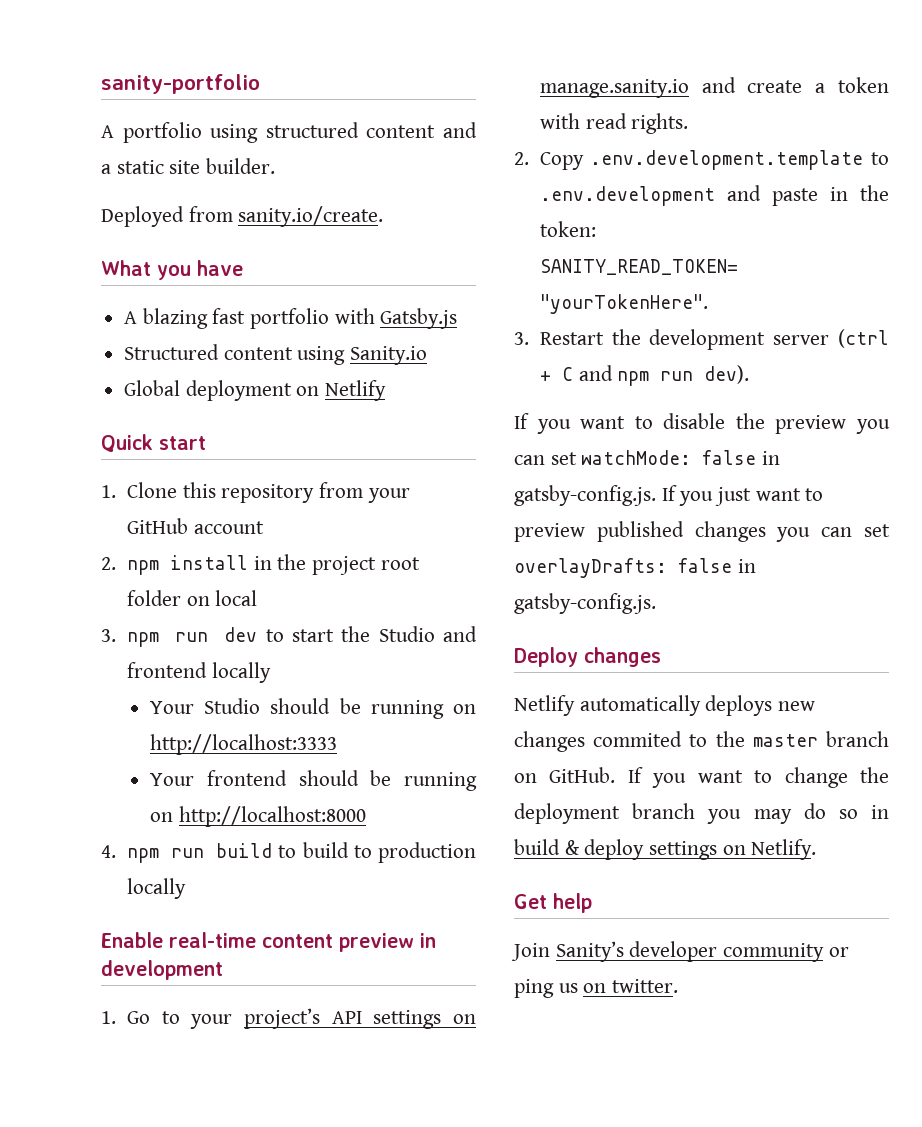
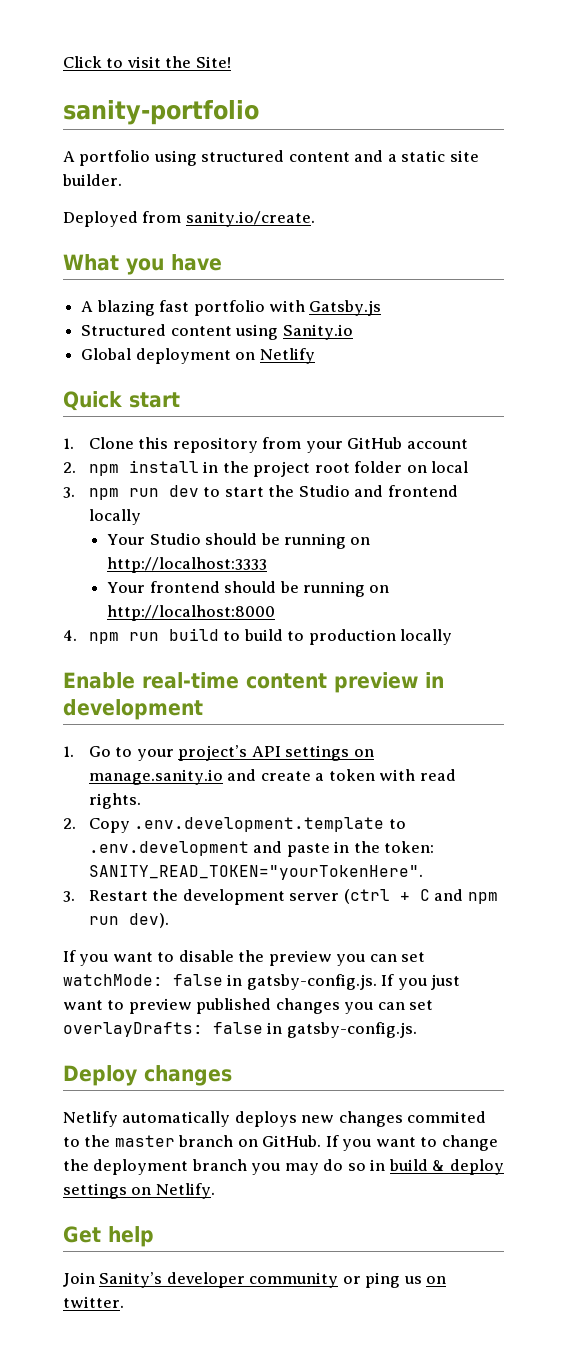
(101, 84) none -> [63,56,231,68] Click to visit the Site! //

